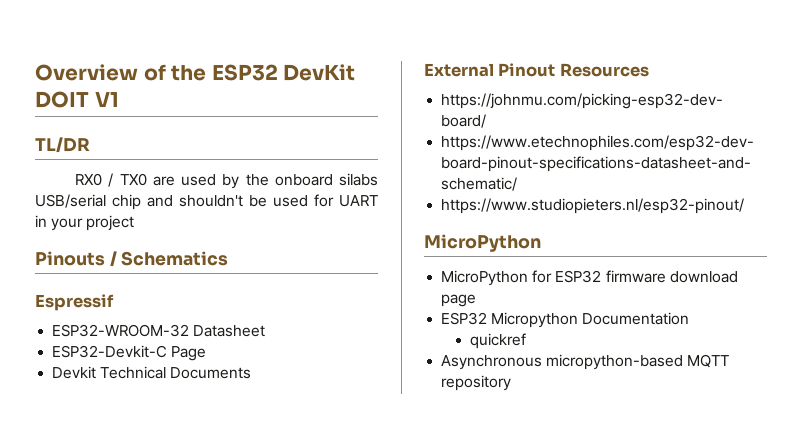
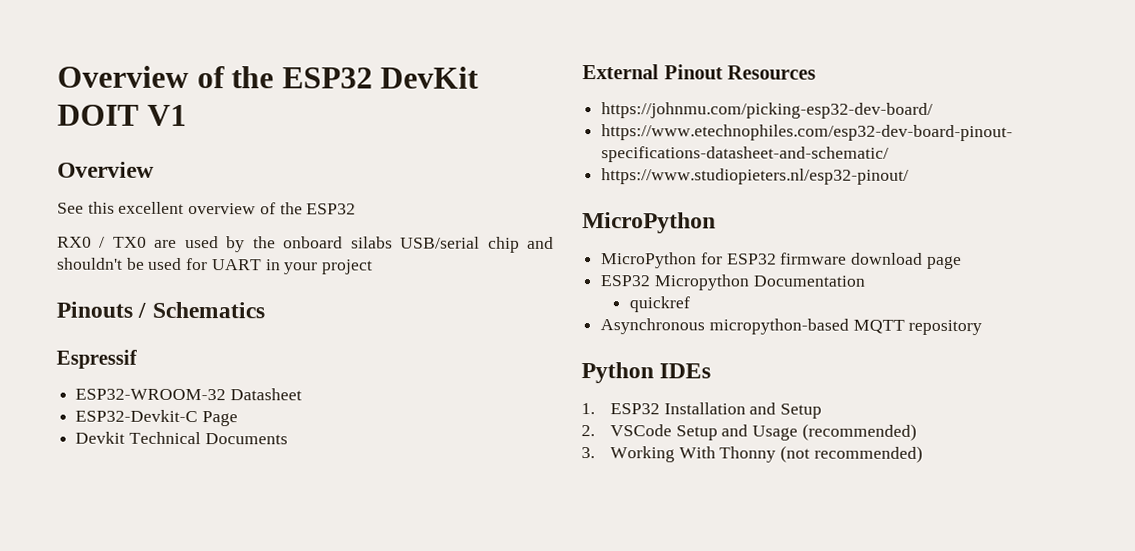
[35,137,90,153] TL/DR -> [57,161,154,178] [57,201,357,215] Overview // See this excellent overview of the ESP32
(512, 383) none -> [581,362,712,384] [581,402,822,419] [581,423,917,441] [581,445,923,463] // Python IDEs // 1. ESP32 Installation and Setup // 2. VSCode Setup and Usage (recommended) // 3. Working With Thonny (not recommended)

